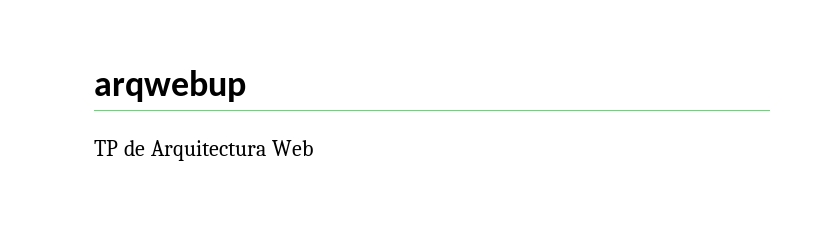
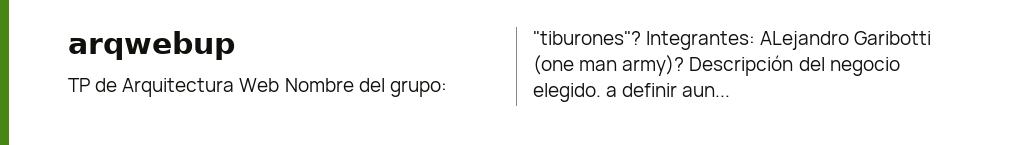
(313, 148) none -> [284,78,447,97] [533,31,932,50] [533,55,900,76] [533,83,731,102] Nombre del grupo: "tiburones"? Integrantes: ALejandro Garibotti (one man army)? Descripción del negocio elegido. a definir aun...

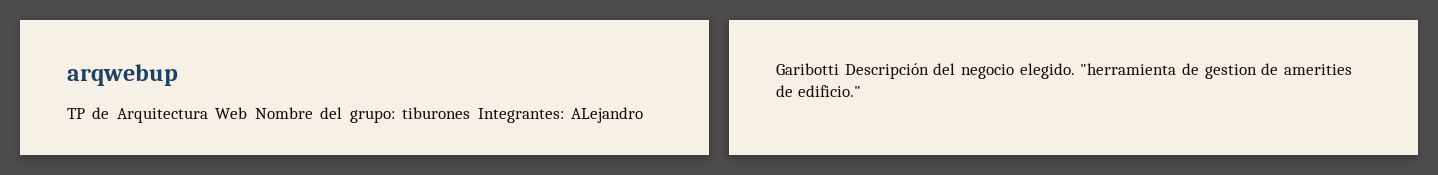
[533,31,641,45] "tiburones"? -> [402,107,471,119] tiburones
[533,55,685,76] (one man army)? -> (839, 69) none
[606,83,731,97] a definir aun... -> [1080,63,1352,79] [776,85,861,97] "herramienta de gestion de amerities de edificio."

